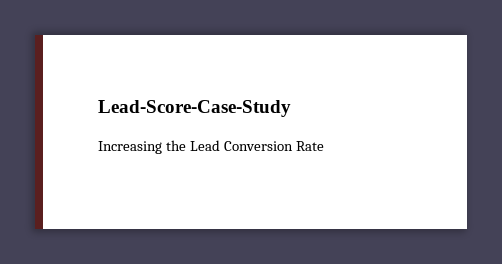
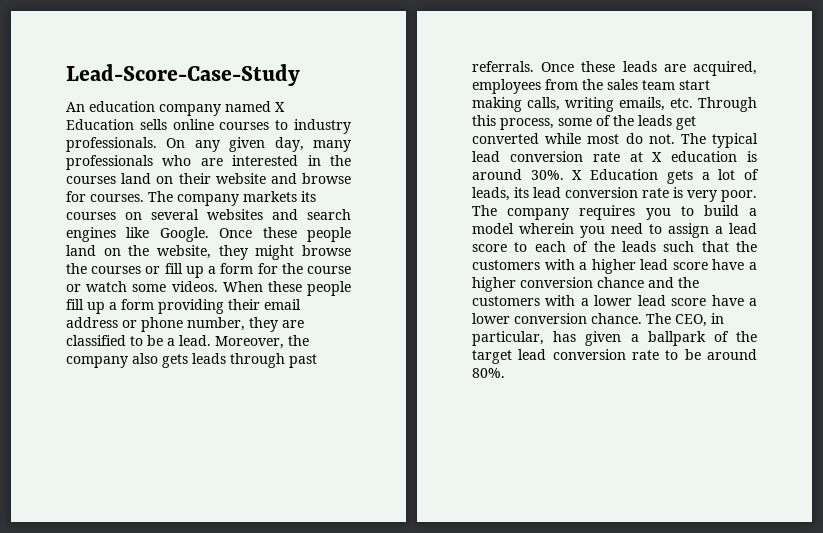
[98,140,324,154] Increasing the Lead Conversion Rate -> [66,101,285,116] [66,119,351,134] [66,137,351,152] [66,155,351,170] [66,173,351,184] [66,191,316,206] [66,209,351,220] [66,227,351,242] [66,245,351,260] [66,263,352,278] [66,281,351,296] [66,299,301,314] [66,317,304,332] [66,335,309,349] [66,353,317,368] [472,61,757,76] [472,79,710,94] [472,97,757,112] [472,115,696,130] [472,133,758,148] [472,151,757,162] [472,169,759,184] [472,187,757,202] [472,205,757,220] [472,223,757,238] [472,241,757,252] [472,259,757,274] [472,277,699,292] [472,295,757,306] [472,313,724,327] [472,331,757,346] [472,349,757,364] [472,368,505,378] An education company named X Education sells online courses to industry professionals. On any given day, many professionals who are interested in the courses land on their website and browse for courses. The company markets its courses on several websites and search engines like Google. Once these people land on the website, they might browse the courses or fill up a form for the course or watch some videos. When these people fill up a form providing their email address or phone number, they are classified to be a lead. Moreover, the company also gets leads through past referrals. Once these leads are acquired, employees from the sales team start making calls, writing emails, etc. Through this process, some of the leads get converted while most do not. The typical lead conversion rate at X education is around 30%. X Education gets a lot of leads, its lead conversion rate is very poor. The company requires you to build a model wherein you need to assign a lead score to each of the leads such that the customers with a higher lead score have a higher conversion chance and the customers with a lower lead score have a lower conversion chance. The CEO, in particular, has given a ballpark of the target lead conversion rate to be around 80%.

